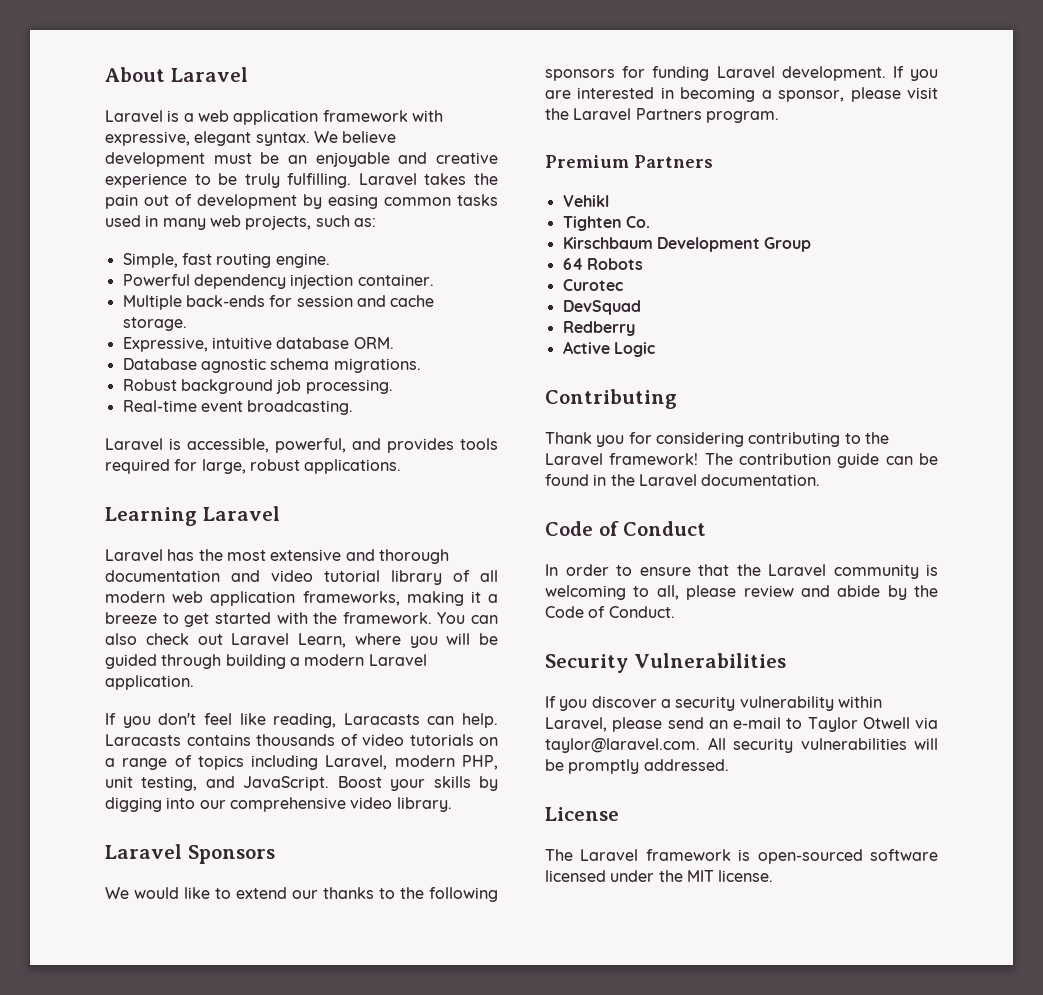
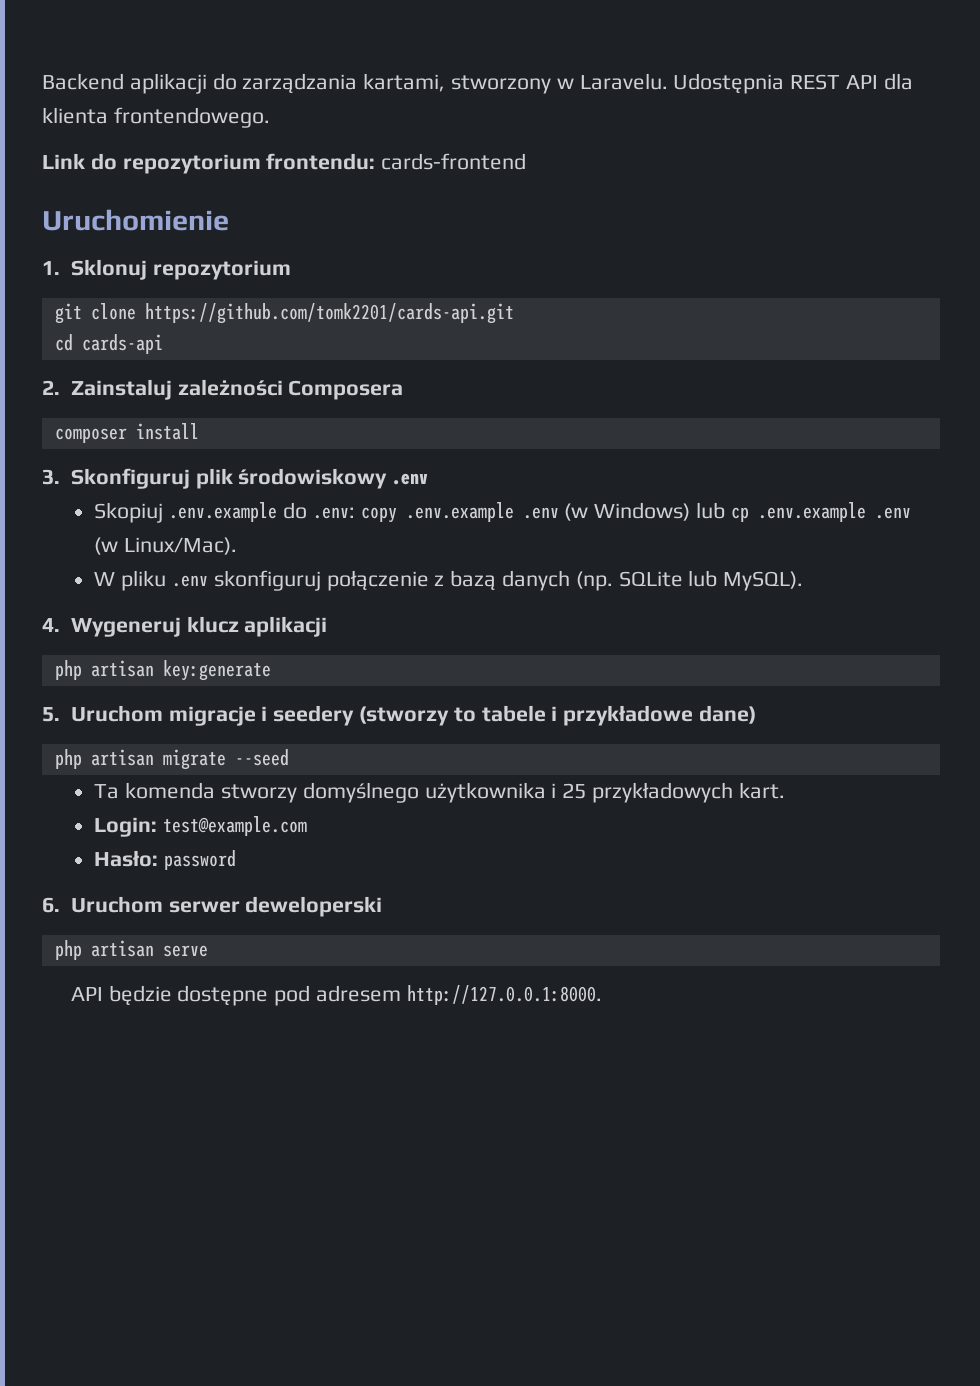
[105,67,248,82] [105,110,443,125] [105,131,397,146] [105,152,499,167] [105,173,498,188] [105,194,498,209] [105,215,376,230] [122,253,330,268] [122,274,434,289] [122,295,435,310] [122,317,187,331] [122,337,394,352] [122,358,421,373] [122,379,393,394] [122,400,354,415] [105,438,498,453] [105,459,402,474] [105,506,280,526] [105,549,449,564] [105,570,498,585] [105,591,499,606] [105,612,498,627] [105,633,498,648] [105,654,427,669] [105,675,194,690] [105,713,498,728] [105,734,498,746] [105,755,498,770] [105,776,498,791] [105,797,452,812] [105,844,275,864] [105,887,498,902] [545,66,938,81] [545,87,938,102] [545,108,779,123] [545,155,713,168] [562,195,609,207] [562,216,650,231] [562,237,812,252] [562,258,643,270] [562,279,623,291] [562,300,641,315] [562,321,635,336] [562,341,655,357] [545,389,677,409] [545,432,889,447] [545,453,938,468] [545,474,821,486] [545,521,707,536] [545,564,938,579] [545,585,938,600] [545,606,675,618] [545,653,786,673] [545,696,882,711] [545,717,938,732] [545,737,938,753] [545,759,729,774] [545,807,619,821] [545,849,938,864] [545,870,774,882] About Laravel // Laravel is a web application framework with expressive, elegant syntax. We believe development must be an enjoyable and creative experience to be truly fulfilling. Laravel takes the pain out of development by easing common tasks used in many web projects, such as: // Simple, fast routing engine. // Powerful dependency injection container. // Multiple back-ends for session and cache storage. // Expressive, intuitive database ORM. // Database agnostic schema migrations. // Robust background job processing. // Real-time event broadcasting. // Laravel is accessible, powerful, and provides tools required for large, robust applications. // Learning Laravel // Laravel has the most extensive and thorough documentation and video tutorial library of all modern web application frameworks, making it a breeze to get started with the framework. You can also check out Laravel Learn, where you will be guided through building a modern Laravel application. // If you don't feel like reading, Laracasts can help. Laracasts contains thousands of video tutorials on a range of topics including Laravel, modern PHP, unit testing, and JavaScript. Boost your skills by digging into our comprehensive video library. // Laravel Sponsors // We would like to extend our thanks to the following sponsors for funding Laravel development. If you are interested in becoming a sponsor, please visit the Laravel Partners program. // Premium Partners // Vehikl // Tighten Co. // Kirschbaum Development Group // 64 Robots // Curotec // DevSquad // Redberry // Active Logic // Contributing // Thank you for considering contributing to the Laravel framework! The contribution guide can be found in the Laravel documentation. // Code of Conduct // In order to ensure that the Laravel community is welcoming to all, please review and abide by the Code of Conduct. // Security Vulnerabilities // If you discover a security vulnerability within Laravel, please send an e-mail to Taylor Otwell via taylor@laravel.com. All security vulnerabilities will be promptly addressed. // License // The Laravel framework is open-sourced software licensed under the MIT license. -> [42,73,913,94] [42,107,270,128] [42,153,527,174] [42,209,229,231] [42,259,291,280] [54,303,514,324] [54,334,163,354] [42,379,404,400] [54,423,199,443] [42,468,429,489] [94,502,911,523] [94,537,238,555] [94,570,804,591] [42,616,328,637] [54,660,271,681] [42,705,757,726] [54,749,289,770] [94,782,785,803] [94,816,308,837] [94,850,237,870] [42,896,383,917] [54,940,208,960] [70,985,602,1006] Backend aplikacji do zarządzania kartami, stworzony w Laravelu. Udostępnia REST API dla klienta frontendowego. // Link do repozytorium frontendu: cards-frontend // Uruchomienie // 1. Sklonuj repozytorium // git clone https://github.com/tomk2201/cards-api.git // cd cards-api // 2. Zainstaluj zależności Composera // composer install // 3. Skonfiguruj plik środowiskowy .env // Skopiuj .env.example do .env: copy .env.example .env (w Windows) lub cp .env.example .env (w Linux/Mac). // W pliku .env skonfiguruj połączenie z bazą danych (np. SQLite lub MySQL). // 4. Wygeneruj klucz aplikacji // php artisan key:generate // 5. Uruchom migracje i seedery (stworzy to tabele i przykładowe dane) // php artisan migrate --seed // Ta komenda stworzy domyślnego użytkownika i 25 przykładowych kart. // Login: test@example.com // Hasło: password // 6. Uruchom serwer deweloperski // php artisan serve // API będzie dostępne pod adresem http://127.0.0.1:8000.

